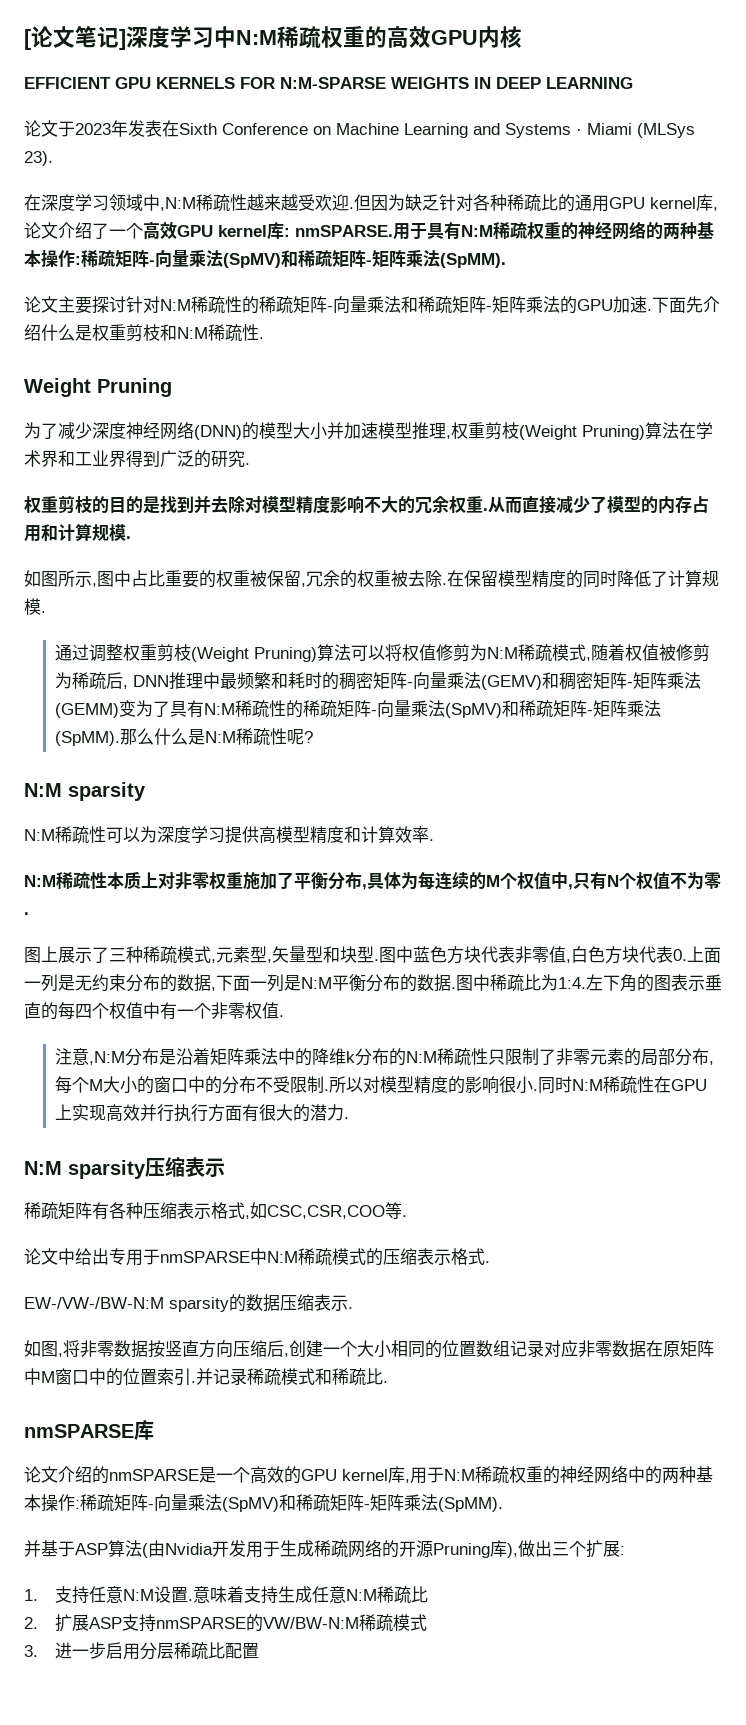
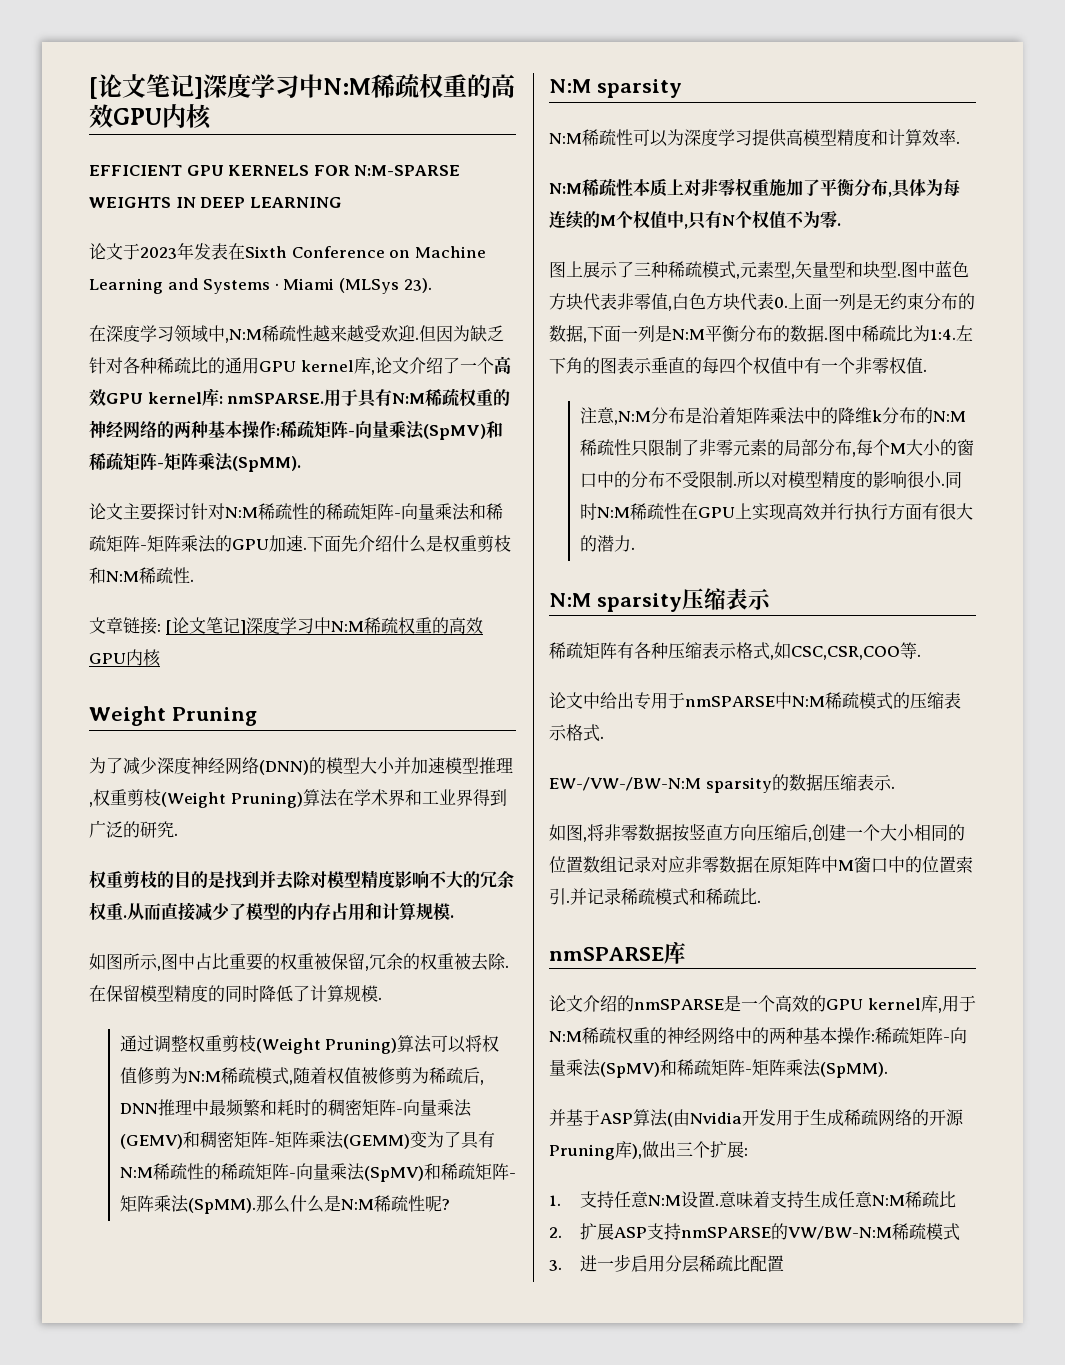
(264, 338) none -> [89,617,483,635] [89,649,161,667] // 文章链接: [论文笔记]深度学习中N:M稀疏权重的高效GPU内核

